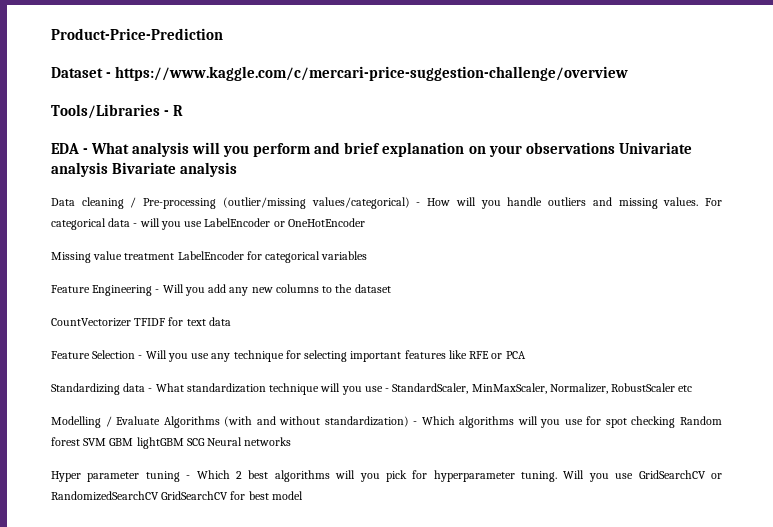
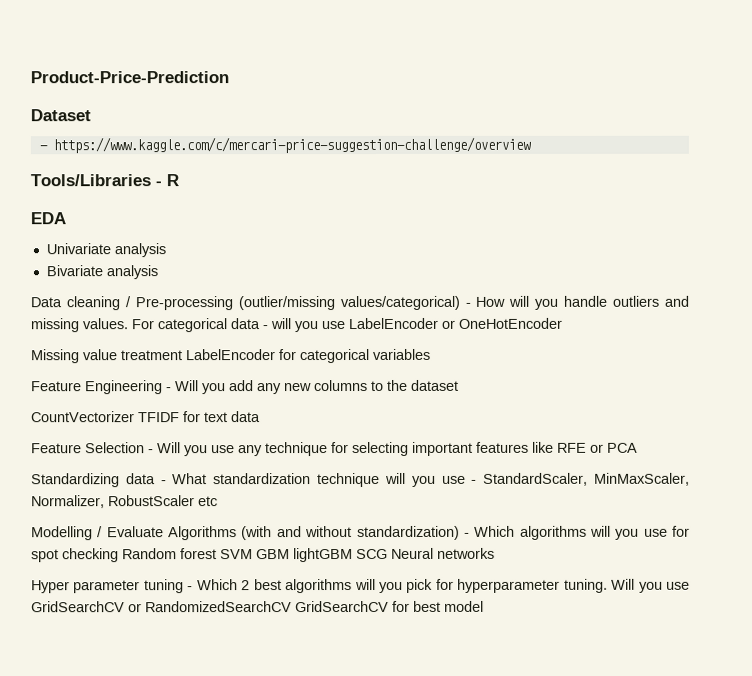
(103, 72) none -> (91, 115) //
[83,142,615,157] - What analysis will you perform and brief explanation on your observations -> (66, 218) //
(108, 169) none -> (166, 250) //

